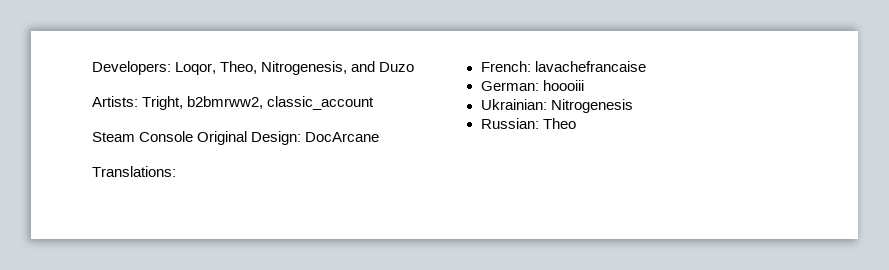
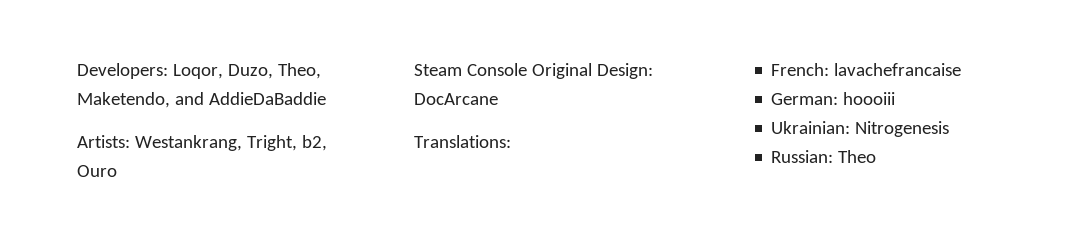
[220,61,415,75] [92,96,375,110] Theo, Nitrogenesis, and Duzo // Artists: Tright, b2bmrww2, classic_account -> [227,63,321,79] [77,92,326,108] [77,135,327,151] [77,165,117,177] Duzo, Theo, Maketendo, and AddieDaBaddie // Artists: Westankrang, Tright, b2, Ouro

